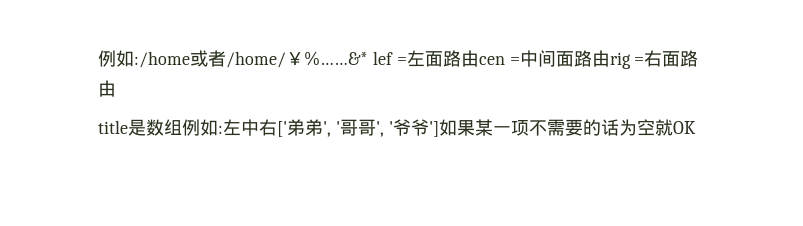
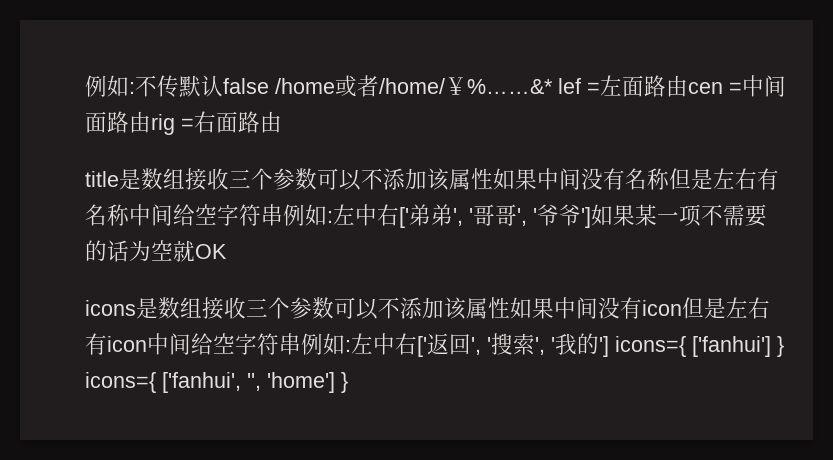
[98,50,190,68] 例如:/home -> [85,75,335,97] 例如:不传默认false /home
(182, 127) none -> [185,168,779,191] [85,204,283,226] 接收三个参数可以不添加该属性如果中间没有名称但是左右有名称中间给空字符串
(696, 127) none -> [85,297,770,320] [85,333,784,357] [85,372,348,393] // icons是数组接收三个参数可以不添加该属性如果中间没有icon但是左右有icon中间给空字符串例如:左中右['返回', '搜索', '我的'] icons={ ['fanhui'] } icons={ ['fanhui', '', 'home'] }

